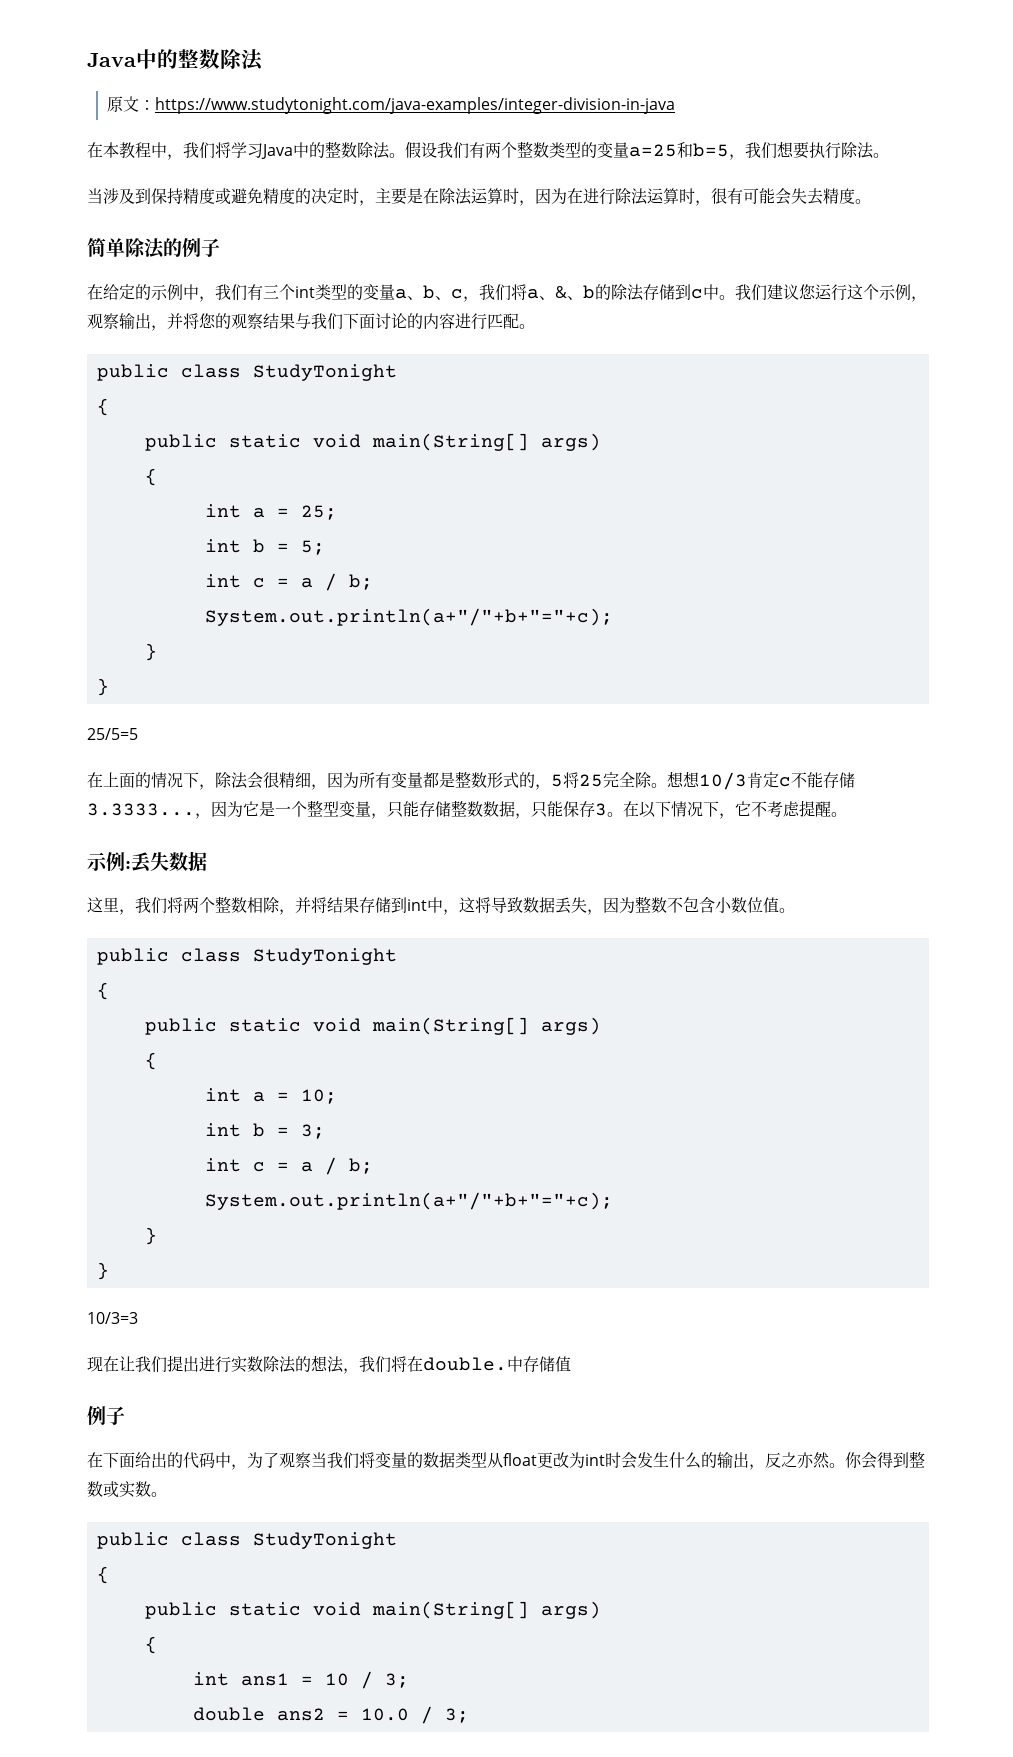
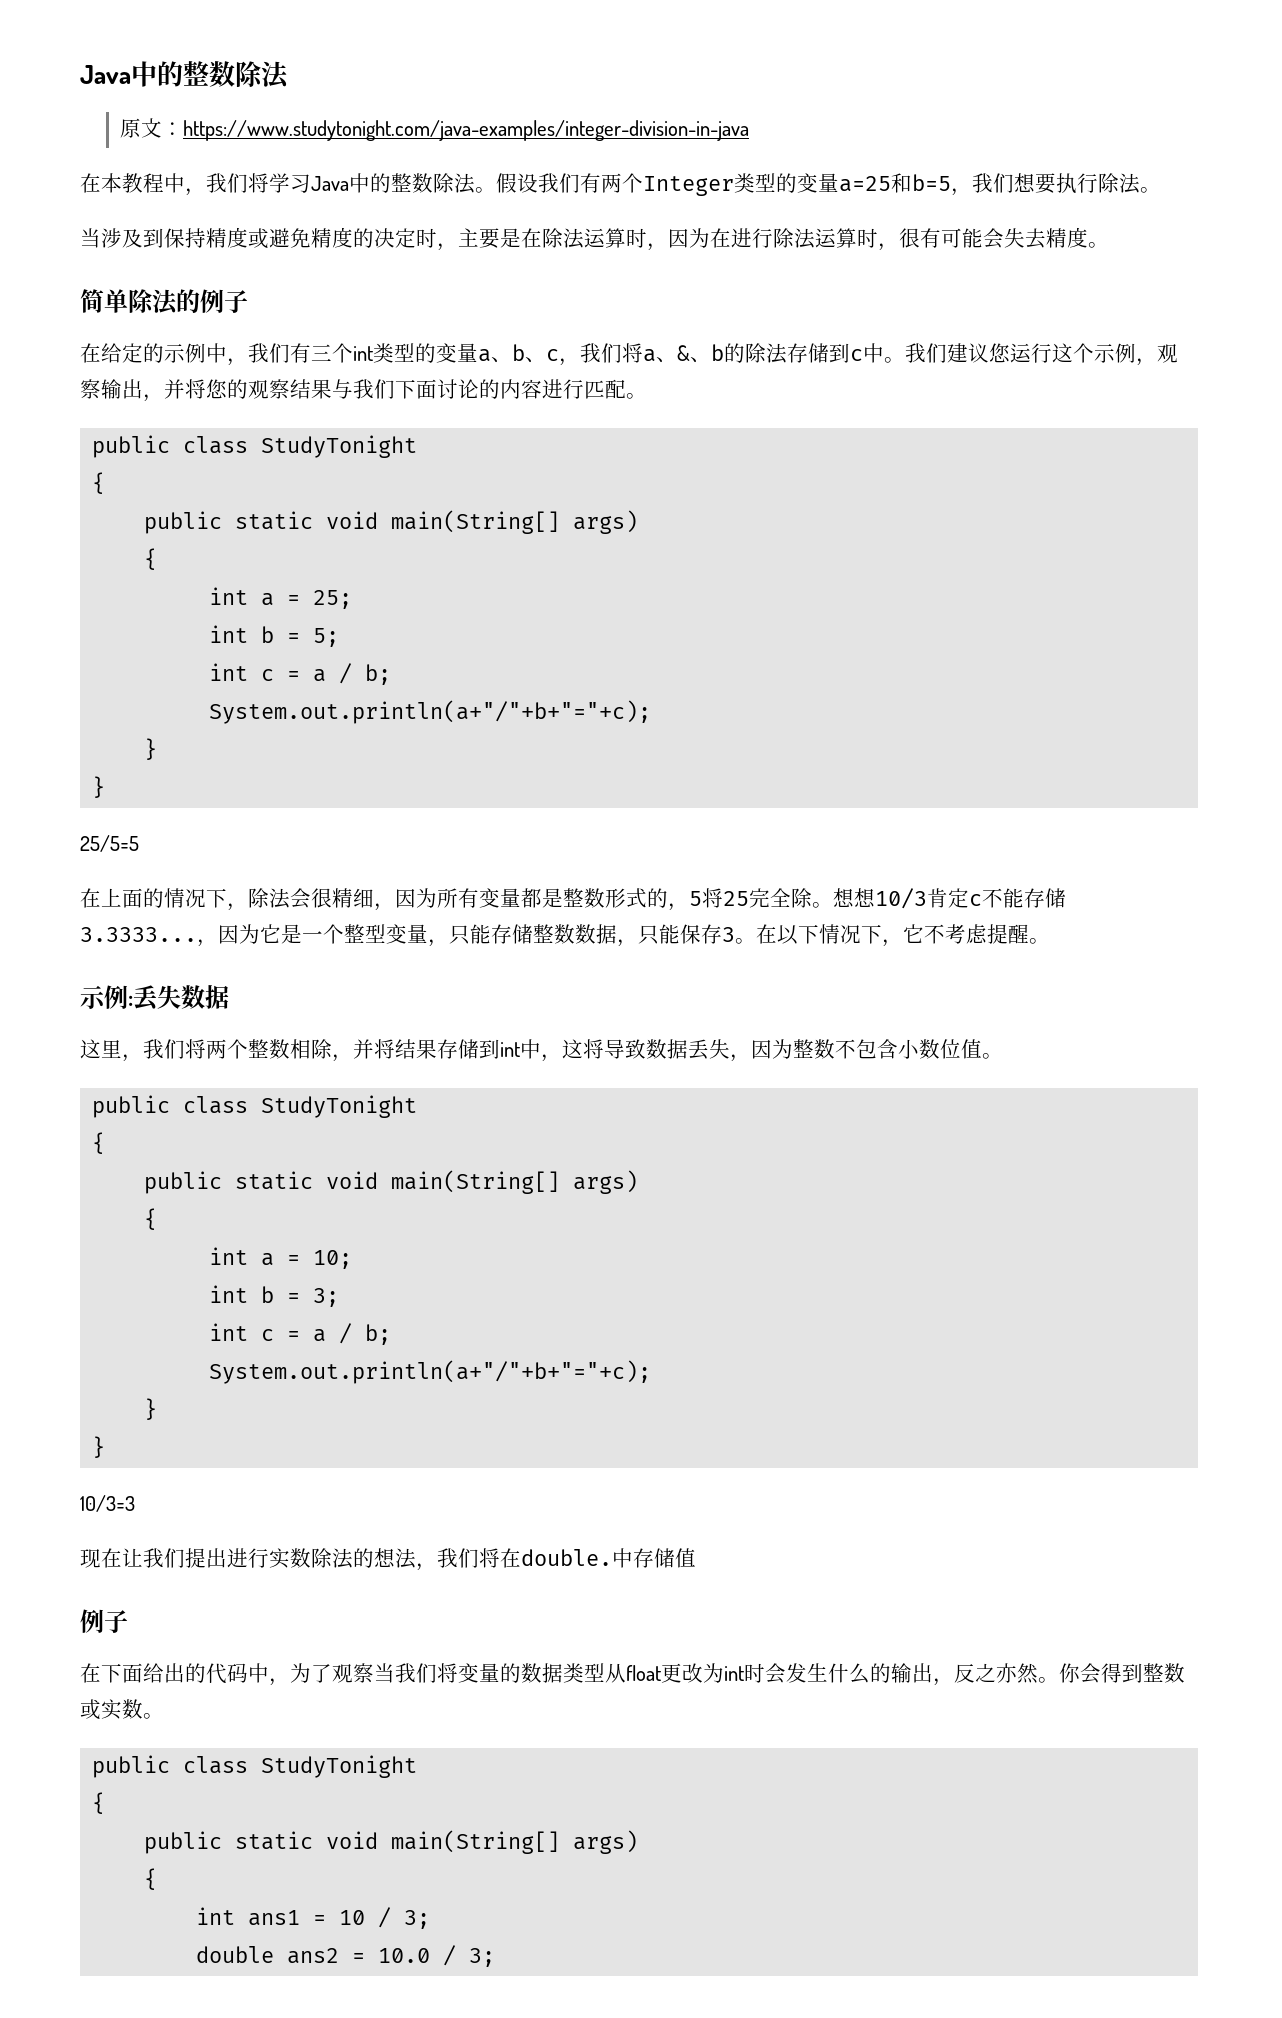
[517,141,549,158] 整数 -> [643,176,734,196] Integer

